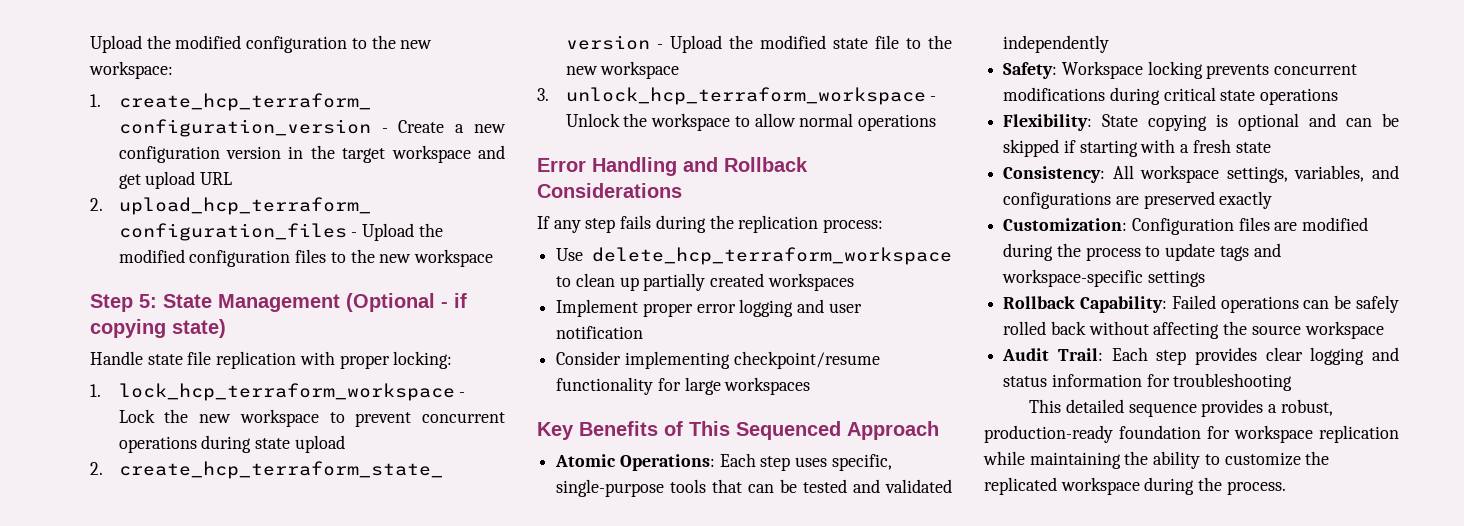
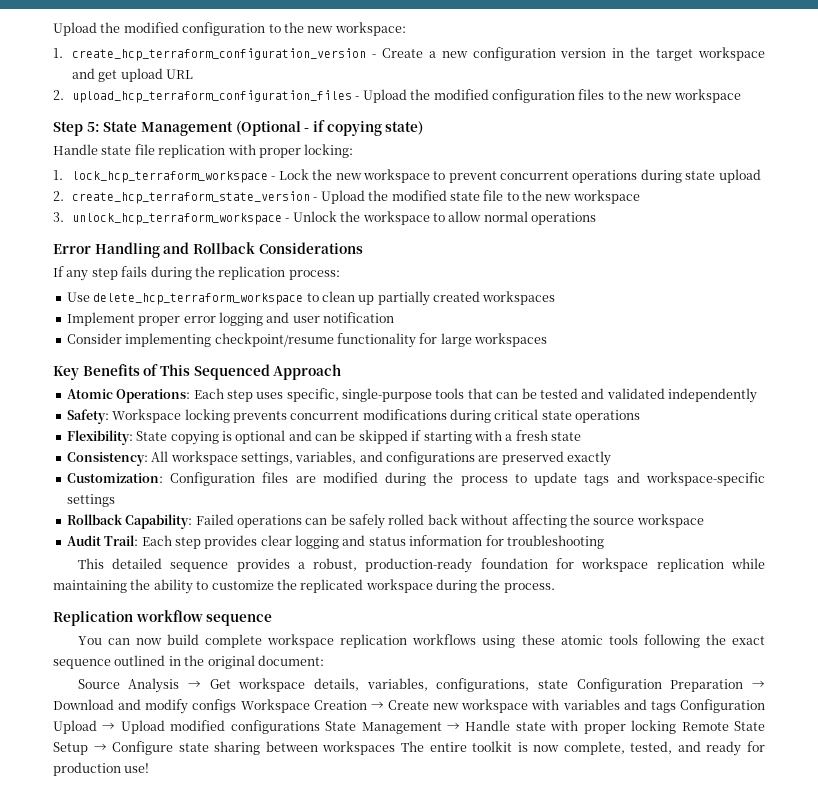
(1286, 488) none -> [53,610,273,626] [77,634,765,648] [53,655,324,669] [77,678,766,693] [53,699,765,714] [53,720,766,734] [53,741,765,756] [53,762,150,776] // Replication workflow sequence // You can now build complete workspace replication workflows using these atomic tools following the exact sequence outlined in the original document: // Source Analysis → Get workspace details, variables, configurations, state Configuration Preparation → Download and modify configs Workspace Creation → Create new workspace with variables and tags Configuration Upload → Upload modified configurations State Management → Handle state with proper locking Remote State Setup → Configure state sharing between workspaces The entire toolkit is now complete, tested, and ready for production use!

